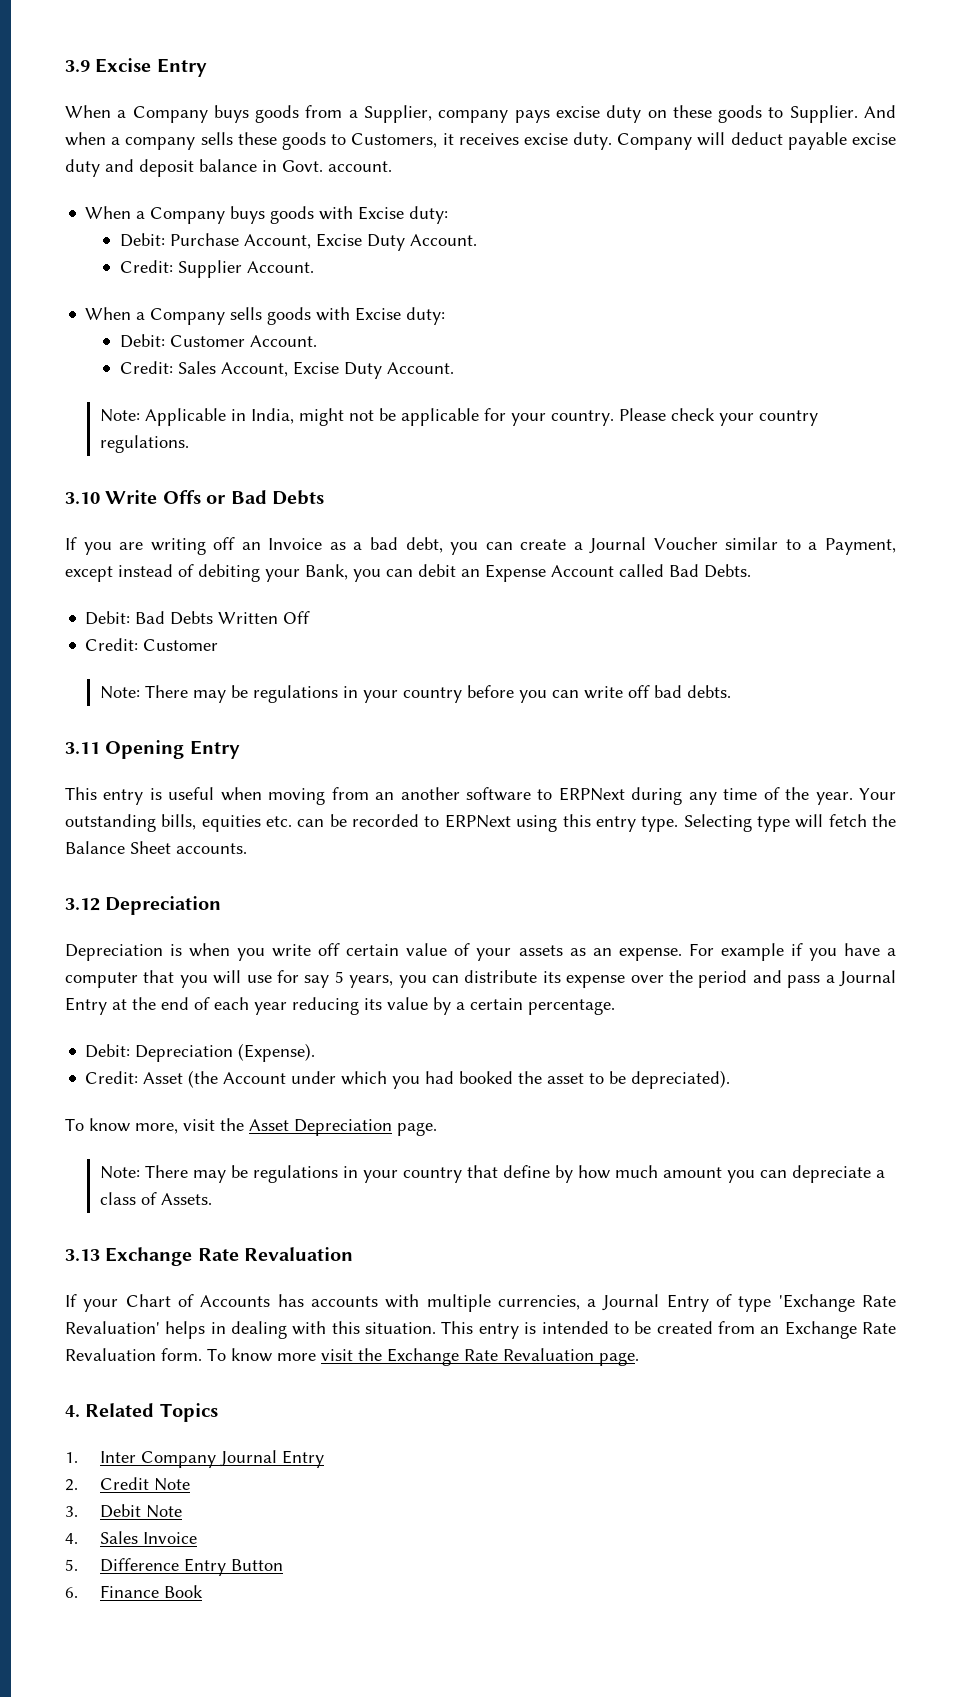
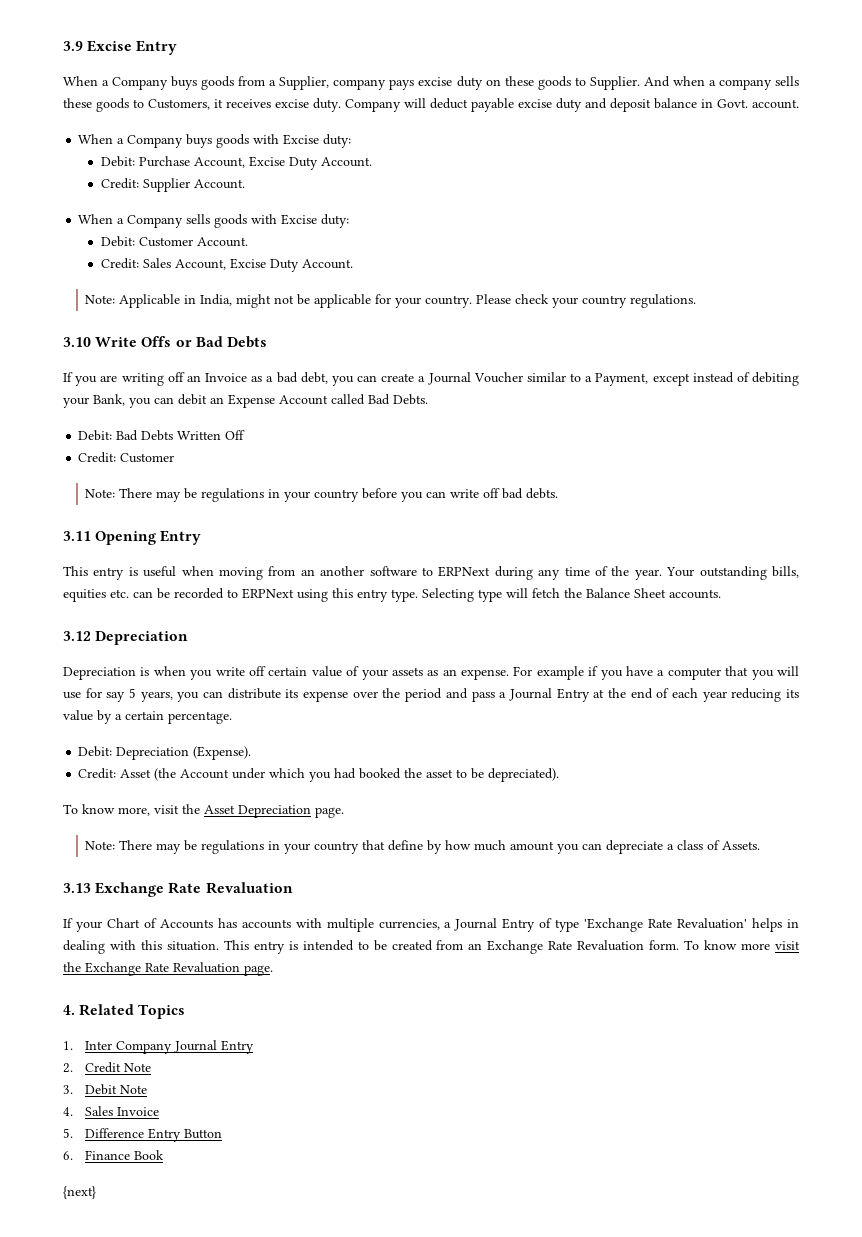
(203, 1591) none -> [63,1186,96,1199] // {next}

